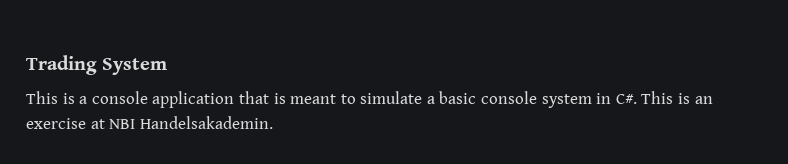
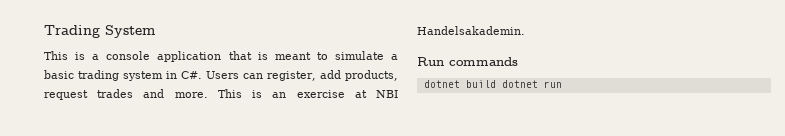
[481,91,538,104] console -> [78,70,120,81] trading
(637, 99) none -> [206,70,398,81] [44,89,208,100] Users can register, add products, request trades and more.
(273, 122) none -> [417,57,518,66] [423,80,562,88] // Run commands // dotnet build dotnet run

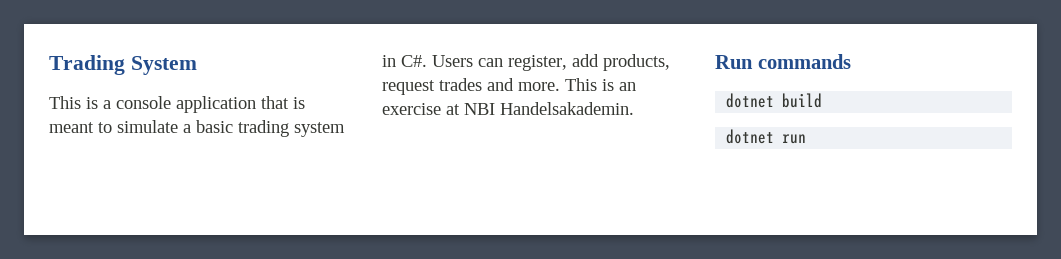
(496, 84) none -> (823, 100) //

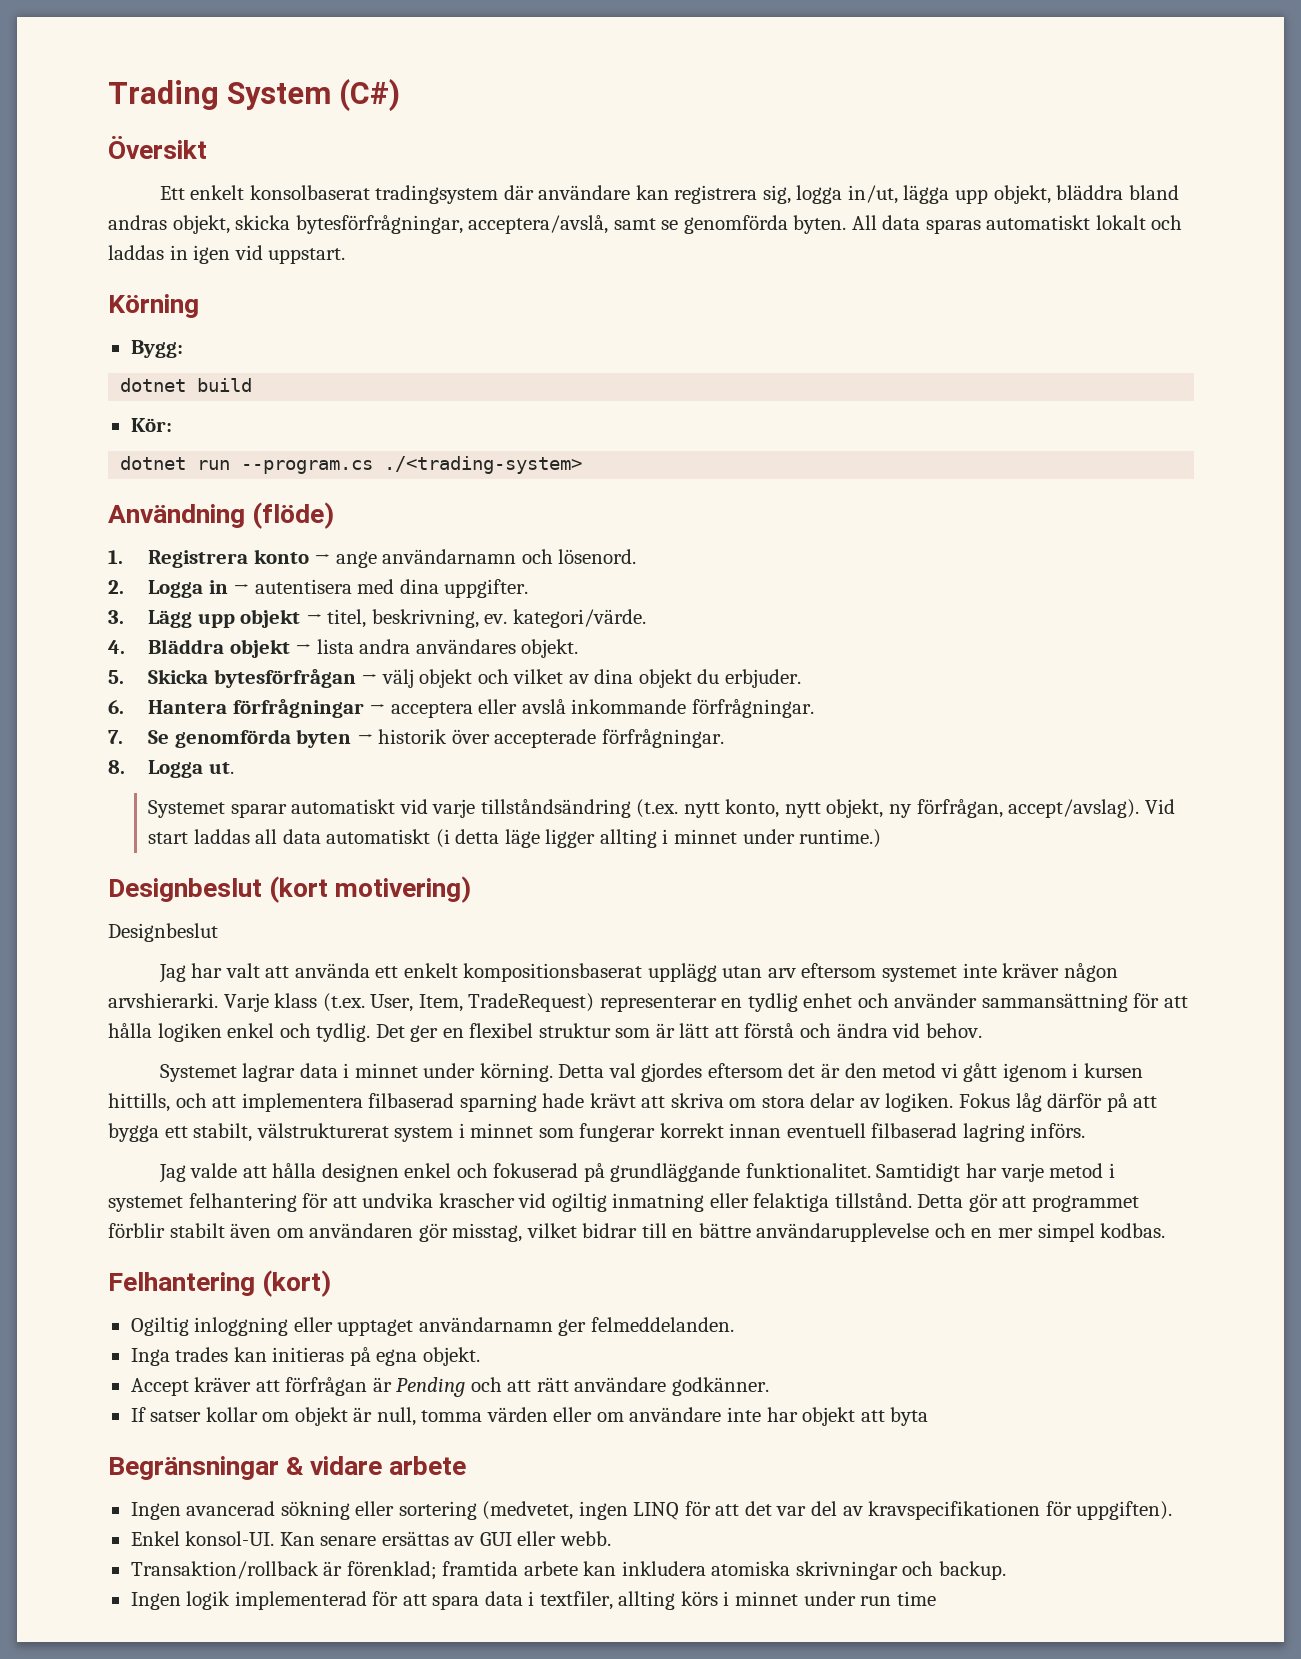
[49,96,305,113] [49,120,345,137] [382,54,670,71] [382,78,636,95] [382,102,634,115] [715,54,851,69] // This is a console application that is meant to simulate a basic trading system in C#. Users can register, add products, request trades and more. This is an exercise at NBI Handelsakademin. // Run commands -> [339,79,401,112] [108,136,207,159] [159,185,1179,204] [108,215,1183,234] [108,245,346,264] [108,294,199,318] [130,340,183,358] (C#) // Översikt // Ett enkelt konsolbaserat tradingsystem där användare kan registrera sig, logga in/ut, lägga upp objekt, bläddra bland andras objekt, skicka bytesförfrågningar, acceptera/avslå, samt se genomförda byten. All data sparas automatiskt lokalt och laddas in igen vid uppstart. // Körning // Bygg:
(823, 100) none -> [130,418,172,432] // Kör:
(807, 139) none -> [241,456,583,474] [108,502,335,529] [108,549,637,568] [108,579,529,598] [108,609,646,628] [108,639,579,658] [108,669,801,688] [108,699,814,718] [108,729,724,748] [108,760,234,778] [148,799,1175,818] [148,829,882,848] [108,876,472,903] [108,923,218,942] [158,963,1118,983] [108,993,1189,1012] [108,1023,982,1042] [159,1063,1143,1082] [108,1093,1158,1112] [108,1123,1086,1142] [158,1163,1115,1183] [108,1193,1140,1212] [108,1223,1166,1242] [108,1270,332,1297] [130,1317,734,1336] [130,1347,480,1366] [130,1377,769,1397] [130,1407,929,1426] [108,1456,467,1480] [130,1501,1173,1520] [130,1531,611,1546] [130,1561,1006,1580] [130,1591,936,1610] --program.cs ./<trading-system> // Användning (flöde) // 1. Registrera konto → ange användarnamn och lösenord. // 2. Logga in → autentisera med dina uppgifter. // 3. Lägg upp objekt → titel, beskrivning, ev. kategori/värde. // 4. Bläddra objekt → lista andra användares objekt. // 5. Skicka bytesförfrågan → välj objekt och vilket av dina objekt du erbjuder. // 6. Hantera förfrågningar → acceptera eller avslå inkommande förfrågningar. // 7. Se genomförda byten → historik över accepterade förfrågningar. // 8. Logga ut. // Systemet sparar automatiskt vid varje tillståndsändring (t.ex. nytt konto, nytt objekt, ny förfrågan, accept/avslag). Vid start laddas all data automatiskt (i detta läge ligger allting i minnet under runtime.) // Designbeslut (kort motivering) // Designbeslut // Jag har valt att använda ett enkelt kompositionsbaserat upplägg utan arv eftersom systemet inte kräver någon arvshierarki. Varje klass (t.ex. User, Item, TradeRequest) representerar en tydlig enhet och använder sammansättning för att hålla logiken enkel och tydlig. Det ger en flexibel struktur som är lätt att förstå och ändra vid behov. // Systemet lagrar data i minnet under körning. Detta val gjordes eftersom det är den metod vi gått igenom i kursen hittills, och att implementera filbaserad sparning hade krävt att skriva om stora delar av logiken. Fokus låg därför på att bygga ett stabilt, välstrukturerat system i minnet som fungerar korrekt innan eventuell filbaserad lagring införs. // Jag valde att hålla designen enkel och fokuserad på grundläggande funktionalitet. Samtidigt har varje metod i systemet felhantering för att undvika krascher vid ogiltig inmatning eller felaktiga tillstånd. Detta gör att programmet förblir stabilt även om användaren gör misstag, vilket bidrar till en bättre användarupplevelse och en mer simpel kodbas. // Felhantering (kort) // Ogiltig inloggning eller upptaget användarnamn ger felmeddelanden. // Inga trades kan initieras på egna objekt. // Accept kräver att förfrågan är Pending och att rätt användare godkänner. // If satser kollar om objekt är null, tomma värden eller om användare inte har objekt att byta // Begränsningar & vidare arbete // Ingen avancerad sökning eller sortering (medvetet, ingen LINQ för att det var del av kravspecifikationen för uppgiften). // Enkel konsol-UI. Kan senare ersättas av GUI eller webb. // Transaktion/rollback är förenklad; framtida arbete kan inkludera atomiska skrivningar och backup. // Ingen logik implementerad för att spara data i textfiler, allting körs i minnet under run time

